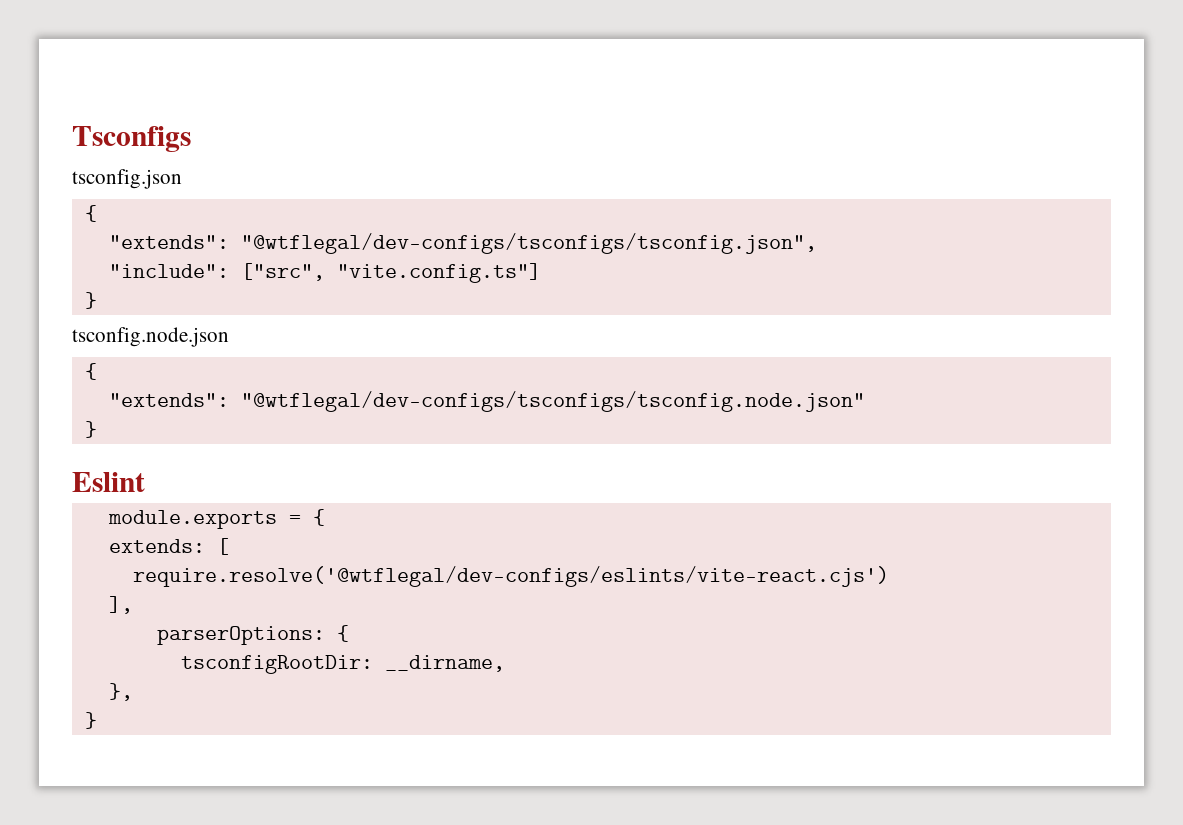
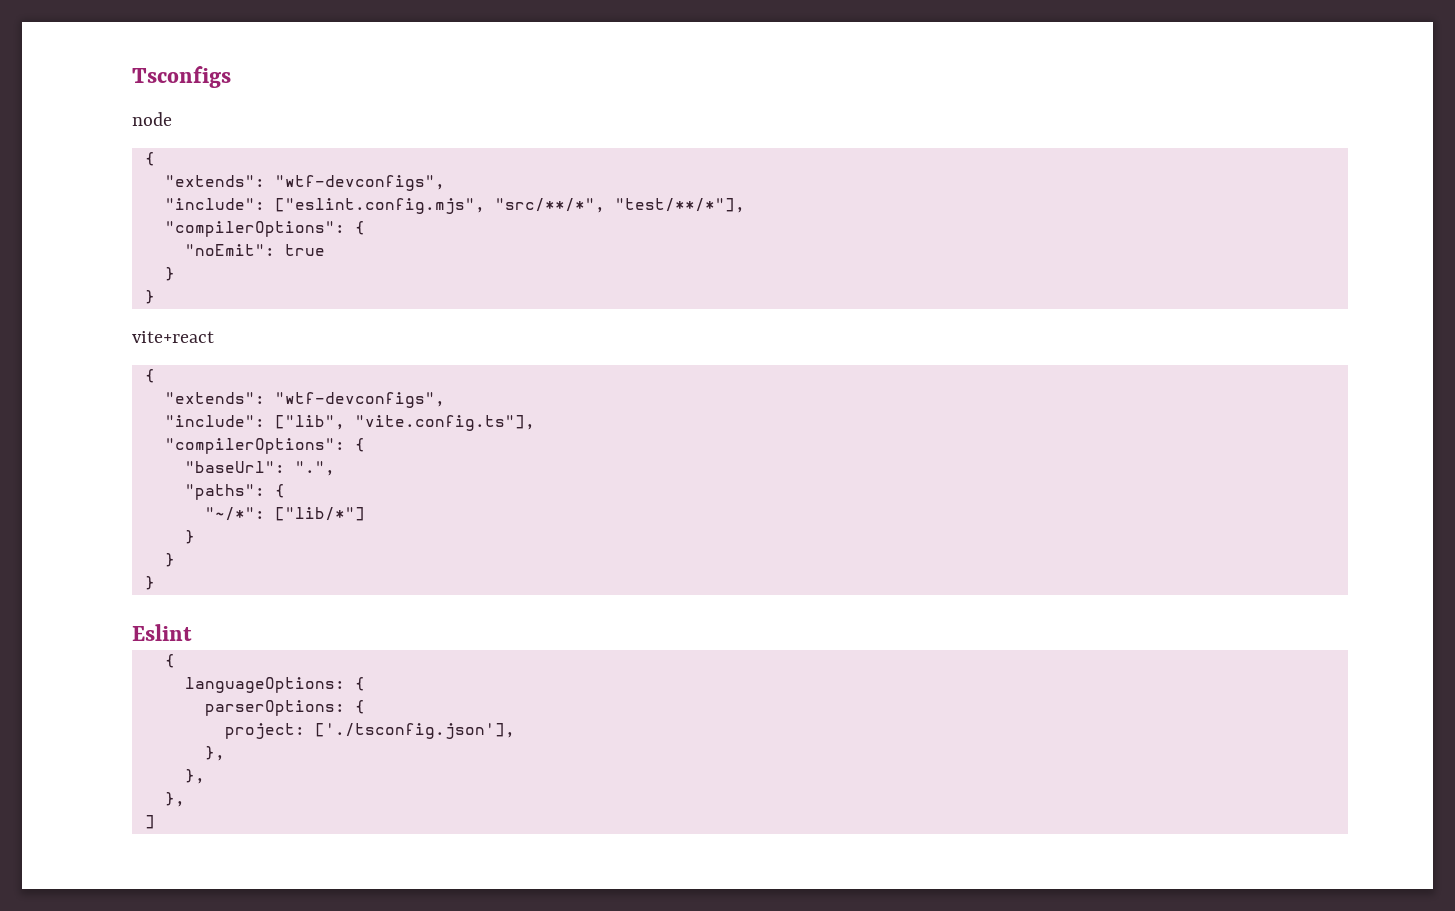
[72,169,182,189] [84,205,97,222] [108,233,817,254] [108,263,541,283] [84,292,97,309] [72,327,229,347] [84,363,97,380] [108,391,865,412] tsconfig.json // { // "extends": "@wtflegal/dev-configs/tsconfigs/tsconfig.json", // "include": ["src", "vite.config.ts"] // } // tsconfig.node.json // { // "extends": "@wtflegal/dev-configs/tsconfigs/tsconfig.node.json" -> [132,112,172,126] [144,152,155,166] [164,175,445,191] [164,198,745,214] [164,221,365,237] [184,244,325,256] [164,267,175,281] [144,290,155,304] [132,331,214,343] [144,369,155,383] [164,392,445,408] [164,415,535,431] [164,438,365,454] [184,461,335,476] [184,484,285,500] [204,507,365,521] [184,530,195,544] [164,553,175,567] node // { // "extends": "wtf-devconfigs", // "include": ["eslint.config.mjs", "src/**/*", "test/**/*"], // "compilerOptions": { // "noEmit": true // } // } // vite+react // { // "extends": "wtf-devconfigs", // "include": ["lib", "vite.config.ts"], // "compilerOptions": { // "baseUrl": ".", // "paths": { // "~/*": ["lib/*"] // } // }
[107,509,325,529] [108,538,229,555] [132,566,889,587] [108,596,133,614] module.exports = { // extends: [ // require.resolve('@wtflegal/dev-configs/eslints/vite-react.cjs') // ], -> [164,654,175,668] [184,677,365,693] { // languageOptions: {
[180,655,505,674] [108,683,133,701] [84,712,97,729] tsconfigRootDir: __dirname, // }, // } -> [224,723,515,739] [204,746,225,761] [184,769,205,784] [164,792,185,807] [144,815,155,829] project: ['./tsconfig.json'], // }, // }, // }, // ]

